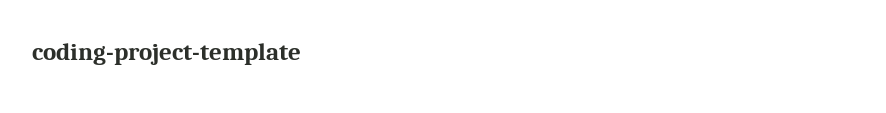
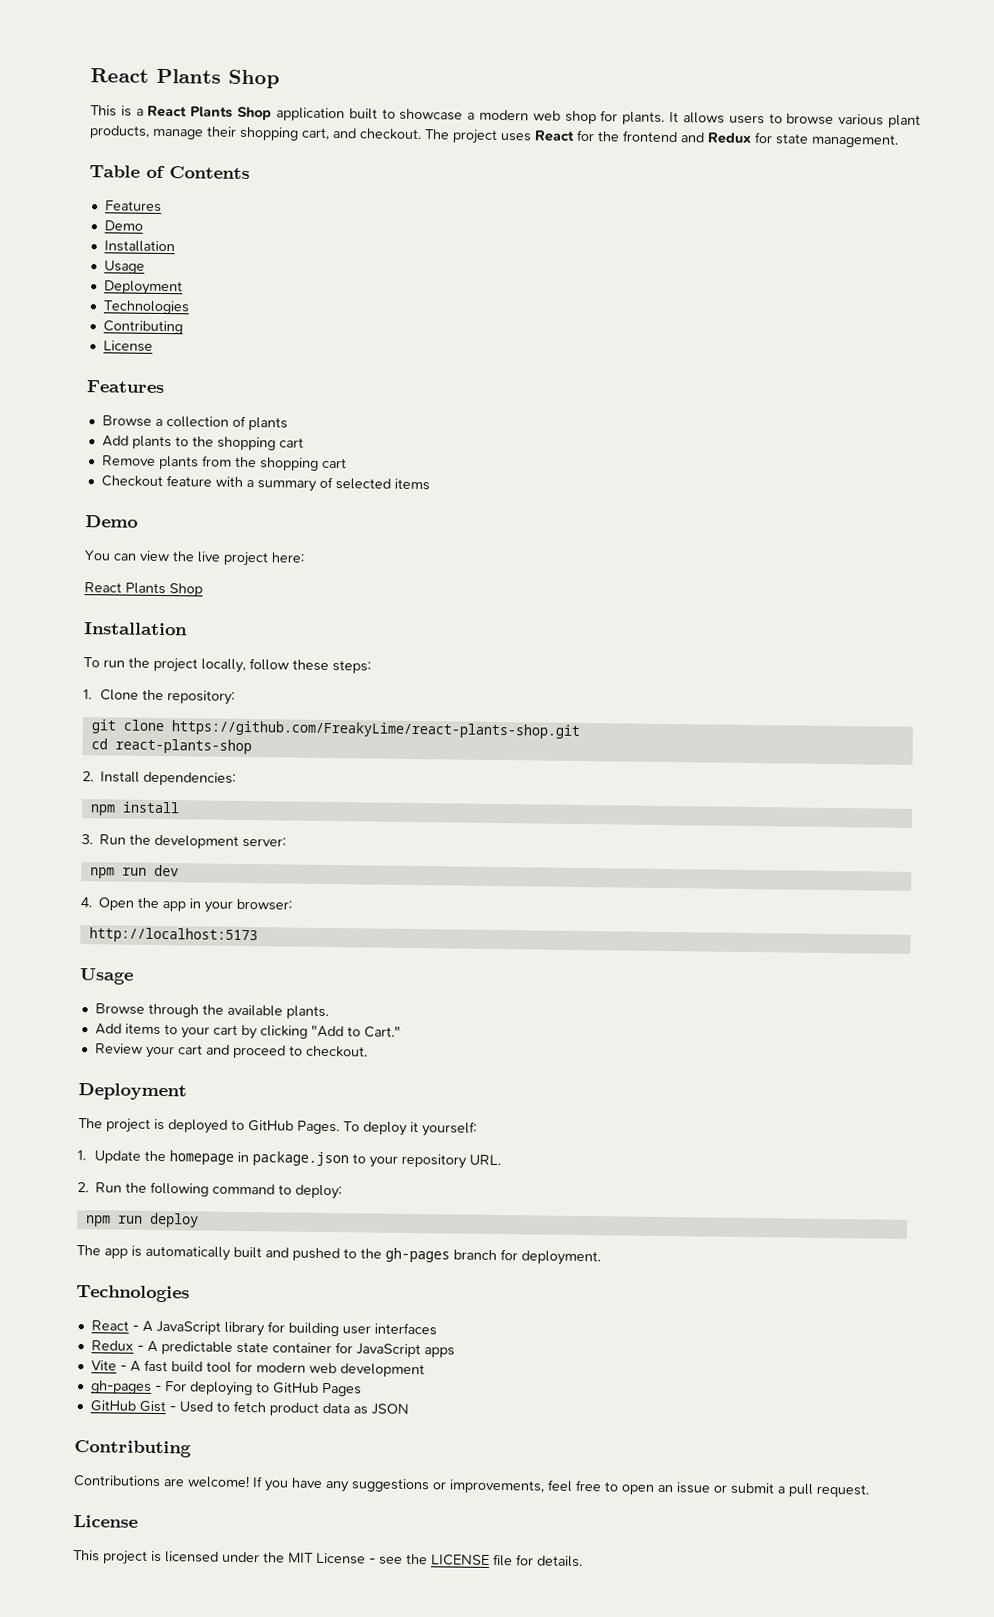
[32,43,301,65] coding-project-template -> [90,68,280,89] [90,105,922,128] [89,125,899,148] [89,165,250,180] [104,200,162,212] [103,220,143,231] [103,240,175,253] [103,260,145,274] [103,280,183,296] [102,300,189,315] [102,320,183,335] [102,340,153,352] [86,380,165,394] [101,415,288,431] [101,435,304,451] [101,455,347,471] [100,475,430,492] [85,515,138,528] [84,550,305,567] [84,582,203,597] [84,622,188,636] [83,657,371,674] [83,689,236,705] [90,719,580,739] [90,738,252,755] [82,771,237,786] [89,801,180,816] [81,834,287,849] [89,864,179,879] [80,897,293,913] [88,927,258,944] [79,968,134,985] [94,1003,329,1020] [94,1023,401,1040] [94,1043,368,1059] [78,1083,187,1101] [78,1118,477,1137] [77,1150,502,1169] [77,1181,343,1200] [85,1212,199,1228] [76,1245,601,1266] [76,1285,190,1303] [90,1320,437,1337] [90,1340,455,1358] [90,1359,425,1378] [90,1380,362,1397] [89,1400,409,1416] [74,1440,192,1458] [73,1475,870,1498] [73,1515,138,1528] [73,1550,583,1568] React Plants Shop // This is a React Plants Shop application built to showcase a modern web shop for plants. It allows users to browse various plant products, manage their shopping cart, and checkout. The project uses React for the frontend and Redux for state management. // Table of Contents // Features // Demo // Installation // Usage // Deployment // Technologies // Contributing // License // Features // Browse a collection of plants // Add plants to the shopping cart // Remove plants from the shopping cart // Checkout feature with a summary of selected items // Demo // You can view the live project here: // React Plants Shop // Installation // To run the project locally, follow these steps: // 1. Clone the repository: // git clone https://github.com/FreakyLime/react-plants-shop.git // cd react-plants-shop // 2. Install dependencies: // npm install // 3. Run the development server: // npm run dev // 4. Open the app in your browser: // http://localhost:5173 // Usage // Browse through the available plants. // Add items to your cart by clicking "Add to Cart." // Review your cart and proceed to checkout. // Deployment // The project is deployed to GitHub Pages. To deploy it yourself: // 1. Update the homepage in package.json to your repository URL. // 2. Run the following command to deploy: // npm run deploy // The app is automatically built and pushed to the gh-pages branch for deployment. // Technologies // React - A JavaScript library for building user interfaces // Redux - A predictable state container for JavaScript apps // Vite - A fast build tool for modern web development // gh-pages - For deploying to GitHub Pages // GitHub Gist - Used to fetch product data as JSON // Contributing // Contributions are welcome! If you have any suggestions or improvements, feel free to open an issue or submit a pull request. // License // This project is licensed under the MIT License - see the LICENSE file for details.

